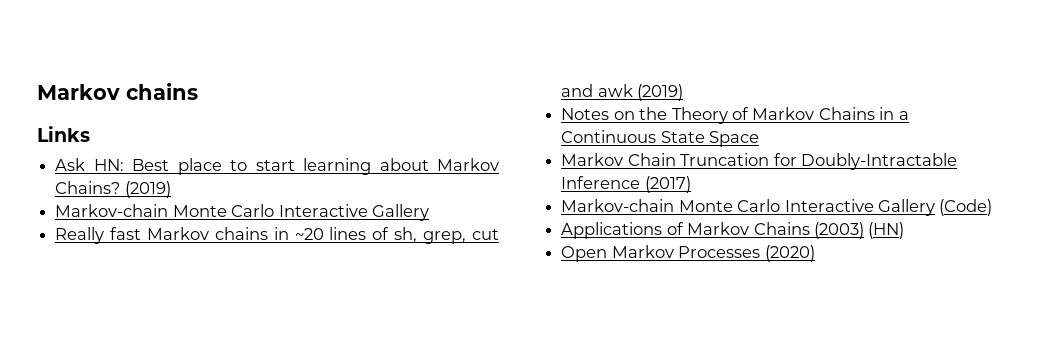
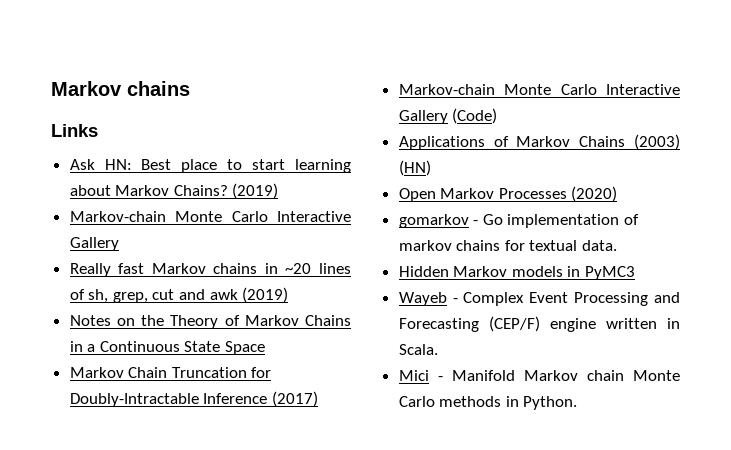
(815, 253) none -> [398,214,640,228] [398,240,618,251] [398,266,636,280] [398,292,680,306] [398,316,680,332] [398,344,438,355] [398,370,680,381] [398,396,578,410] // gomarkov - Go implementation of markov chains for textual data. // Hidden Markov models in PyMC3 // Wayeb - Complex Event Processing and Forecasting (CEP/F) engine written in Scala. // Mici - Manifold Markov chain Monte Carlo methods in Python.

